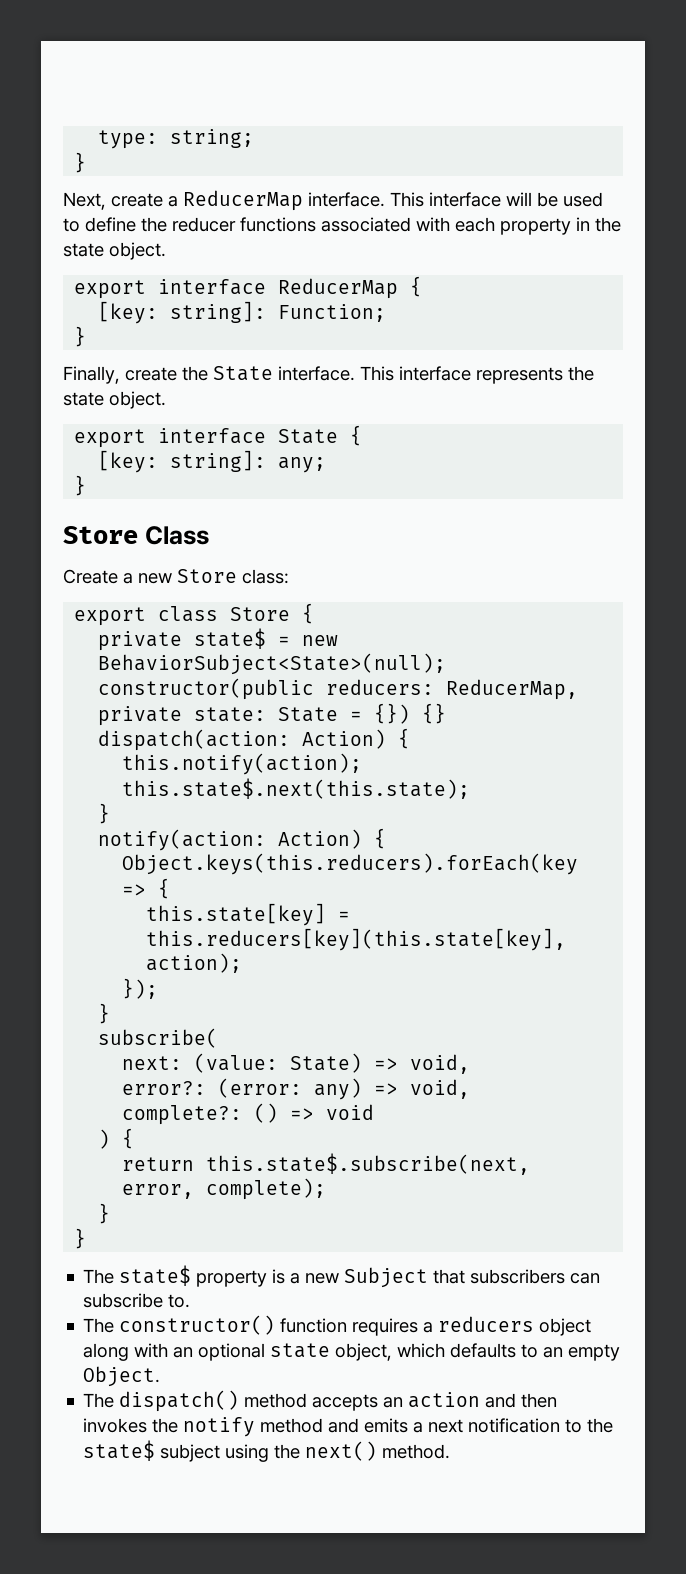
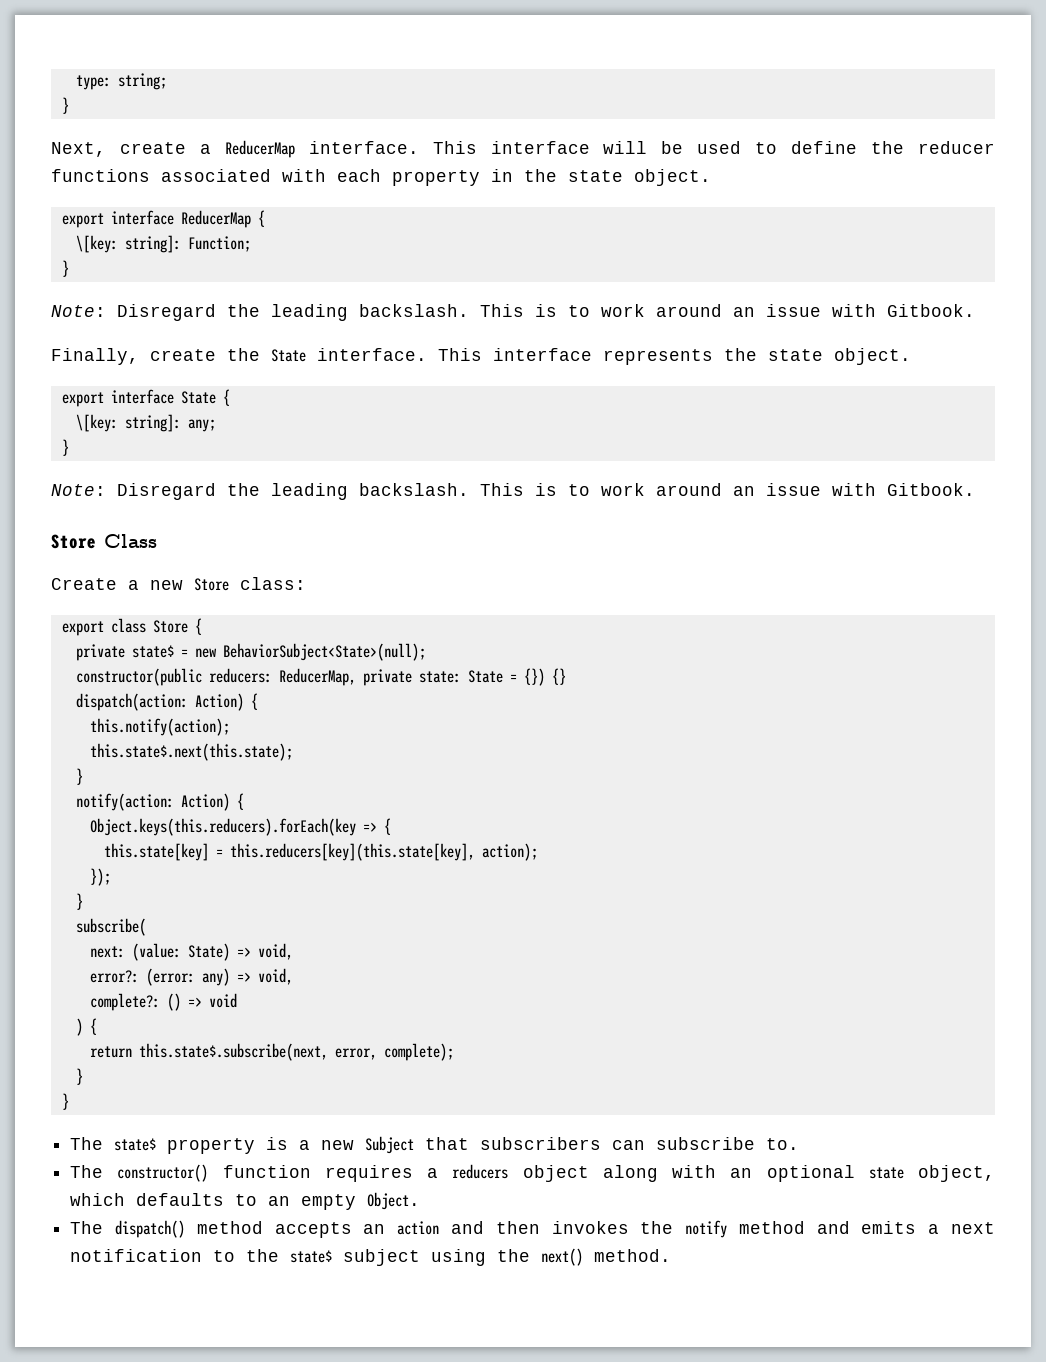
[98,301,159,324] [key: -> [75,235,118,253] \[key:
(87, 336) none -> [51,304,975,321] // Note: Disregard the leading backslash. This is to work around an issue with Gitbook.
[98,450,159,473] [key: -> [75,414,118,432] \[key:
(87, 485) none -> [51,483,975,500] // Note: Disregard the leading backslash. This is to work around an issue with Gitbook.

